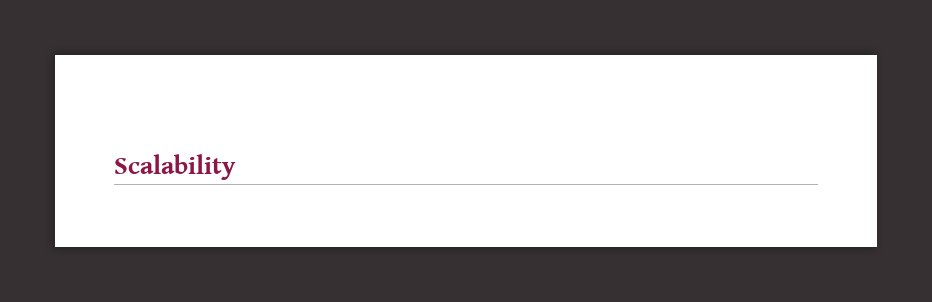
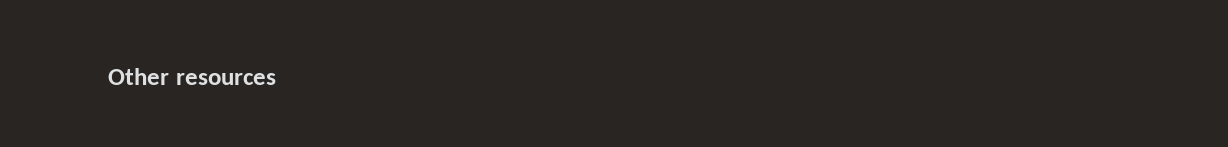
[114,154,236,180] Scalability -> [108,68,276,85] Other resources

